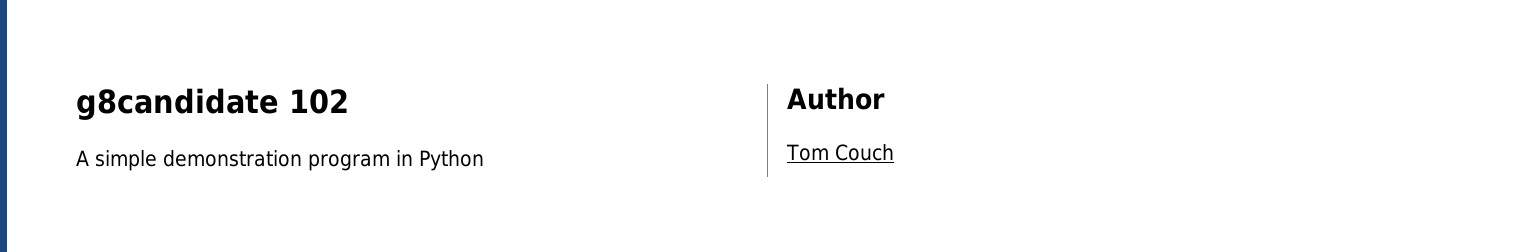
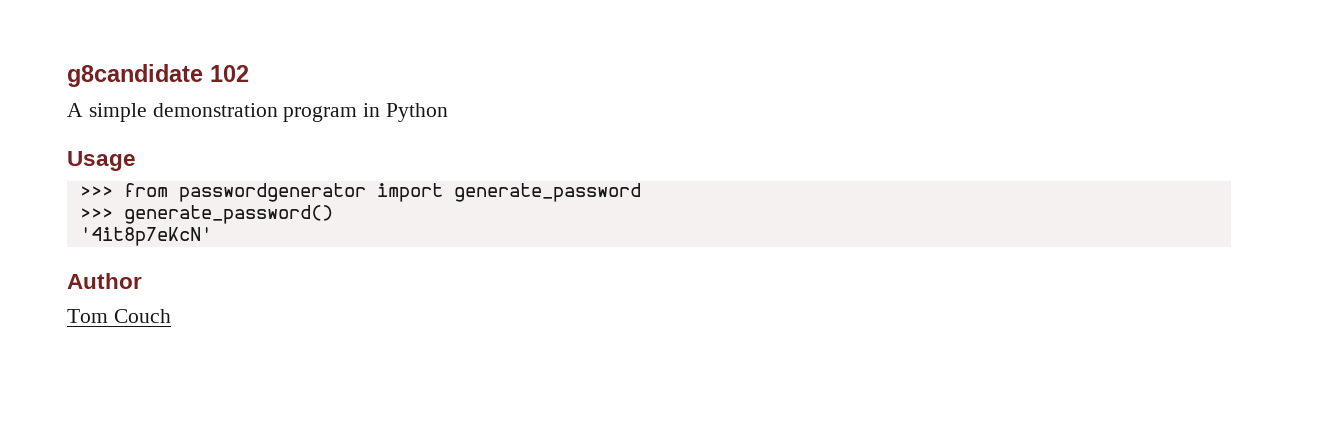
(484, 160) none -> [67,151,136,171] [79,183,641,202] [79,205,333,224] [79,227,212,246] // Usage // >>> from passwordgenerator import generate_password // >>> generate_password() // '4it8p7eKcN'

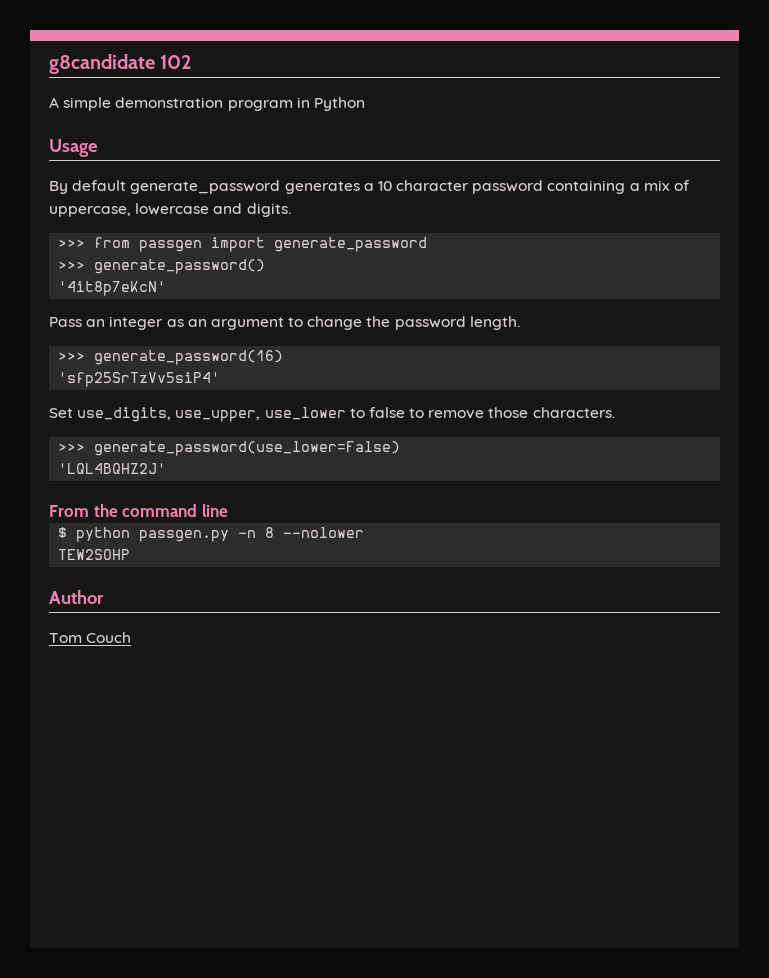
(136, 161) none -> [49,180,691,194] [49,203,291,217] // By default generate_password generates a 10 character password containing a mix of uppercase, lowercase and digits.
[178,183,366,202] passwordgenerator -> [139,240,203,252] passgen
(212, 236) none -> [49,316,520,330] [58,350,284,365] [58,372,221,387] [49,407,615,422] [58,441,401,456] [58,463,167,474] [49,504,228,517] [58,527,365,542] [58,549,131,560] // Pass an integer as an argument to change the password length. // >>> generate_password(16) // 'sfp25SrTzVv5siP4' // Set use_digits, use_upper, use_lower to false to remove those characters. // >>> generate_password(use_lower=False) // 'LQL4BQHZ2J' // From the command line // $ python passgen.py -n 8 --nolower // TEW2SOHP

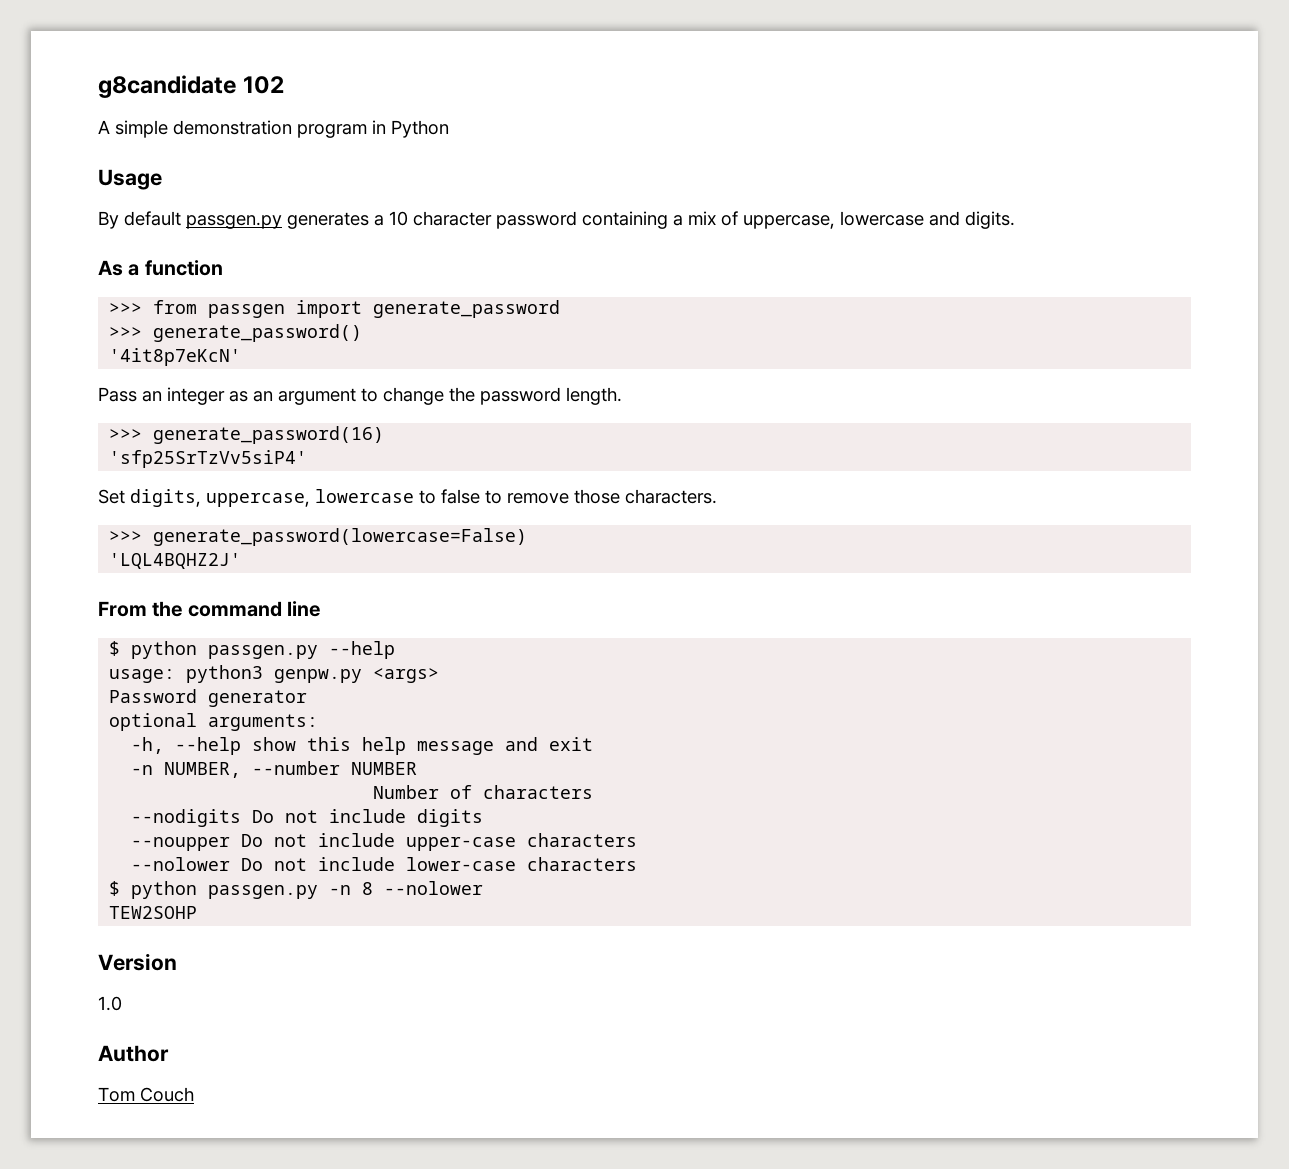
[130,180,281,194] generate_password -> [186,215,282,229] passgen.py
(291, 210) none -> [98,260,223,276] // As a function
[77,407,346,422] use_digits, use_upper, use_lower -> [130,489,414,507] digits, uppercase, lowercase
[94,441,401,456] generate_password(use_lower=False) -> [153,528,528,546] generate_password(lowercase=False)
(228, 510) none -> [109,641,396,659] [109,665,440,683] [109,689,308,707] [109,713,319,731] [131,737,594,755] [131,761,418,778] [373,785,594,799] [131,809,484,827] [131,833,638,851] [131,857,638,871] // $ python passgen.py --help // usage: python3 genpw.py <args> // Password generator // optional arguments: // -h, --help show this help message and exit // -n NUMBER, --number NUMBER // Number of characters // --nodigits Do not include digits // --noupper Do not include upper-case characters // --nolower Do not include lower-case characters
(131, 554) none -> [98,953,177,971] [98,996,122,1011] // Version // 1.0

